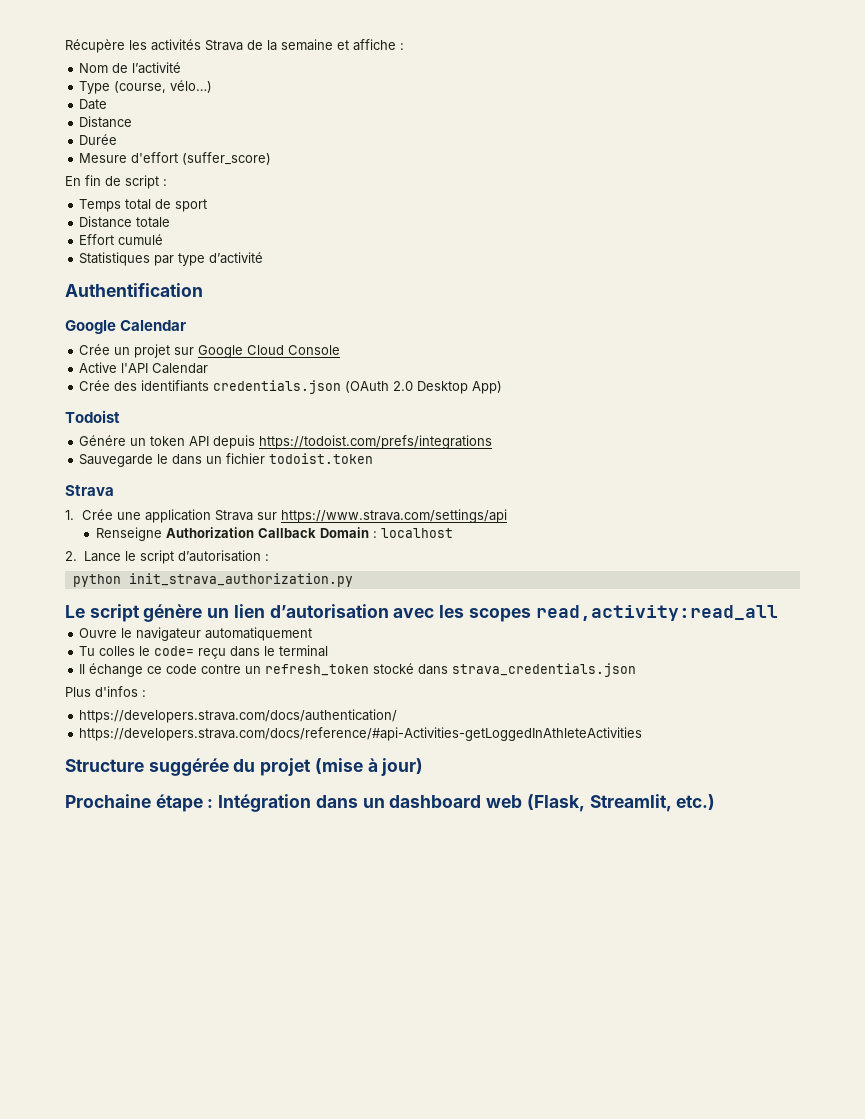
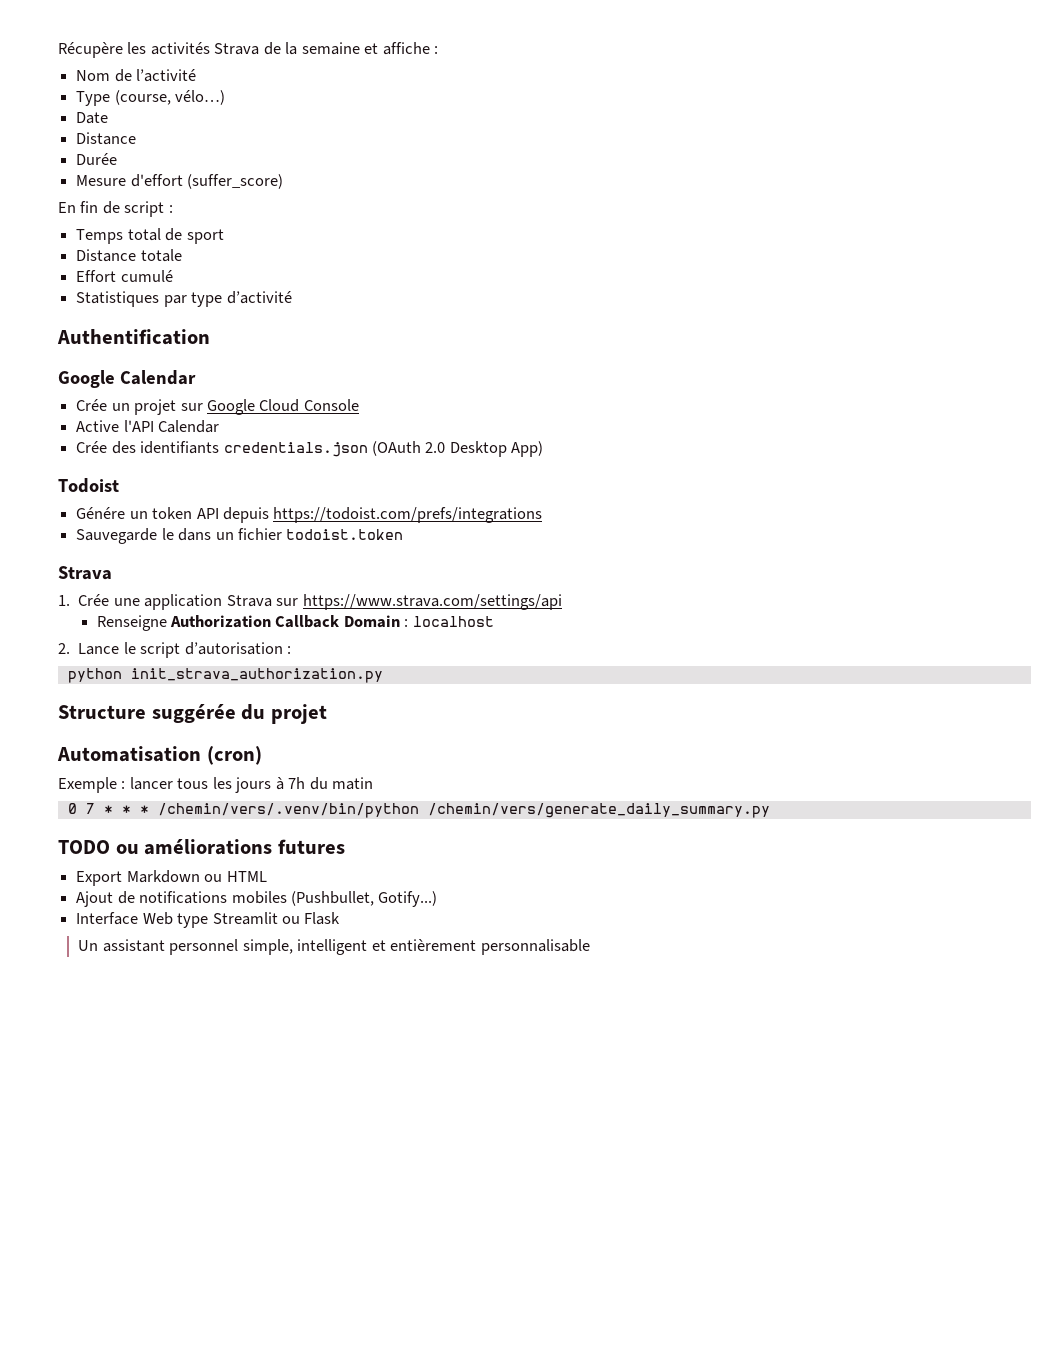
[65,604,778,622] [79,627,313,641] [79,645,329,659] [79,663,637,677] [65,686,146,697] [79,709,398,723] [79,727,643,741] [65,758,424,776] [65,794,716,812] Le script génère un lien d’autorisation avec les scopes read,activity:read_all // Ouvre le navigateur automatiquement // Tu colles le code= reçu dans le terminal // Il échange ce code contre un refresh_token stocké dans strava_credentials.json // Plus d'infos : // https://developers.strava.com/docs/authentication/ // https://developers.strava.com/docs/reference/#api-Activities-getLoggedInAthleteActivities // Structure suggérée du projet (mise à jour) // Prochaine étape : Intégration dans un dashboard web (Flask, Streamlit, etc.) -> [58,704,327,724] [57,746,262,765] [58,777,374,793] [67,803,770,818] [58,839,345,855] [76,870,267,886] [76,891,438,907] [76,912,341,928] [78,939,590,955] Structure suggérée du projet // Automatisation (cron) // Exemple : lancer tous les jours à 7h du matin // 0 7 * * * /chemin/vers/.venv/bin/python /chemin/vers/generate_daily_summary.py // TODO ou améliorations futures // Export Markdown ou HTML // Ajout de notifications mobiles (Pushbullet, Gotify...) // Interface Web type Streamlit ou Flask // Un assistant personnel simple, intelligent et entièrement personnalisable

